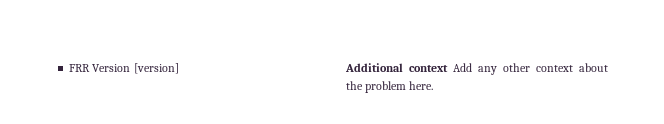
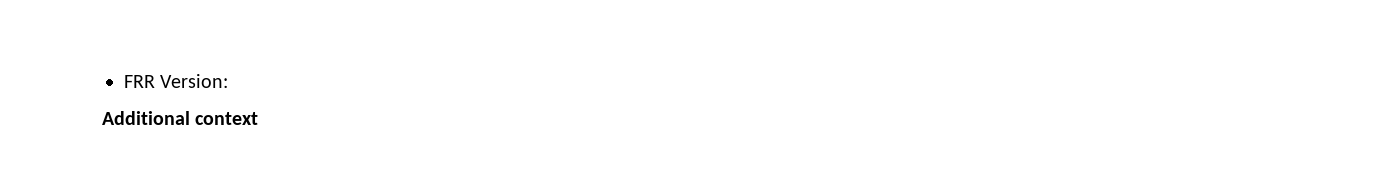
[92,63,179,74] Version [version] -> [160,74,229,88] Version:
[453,63,608,75] [346,81,434,93] Add any other context about the problem here. -> (259, 118) none

